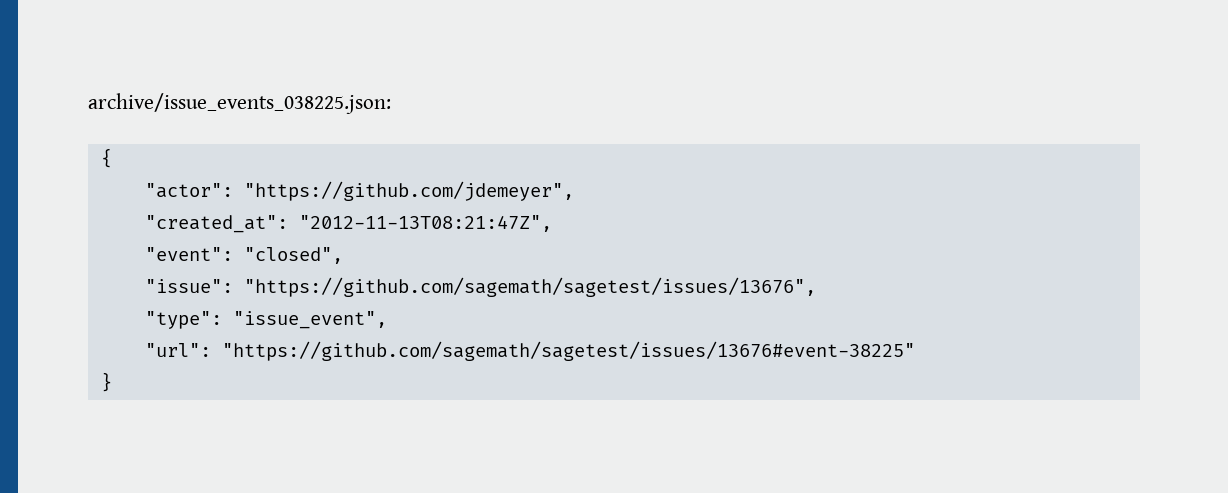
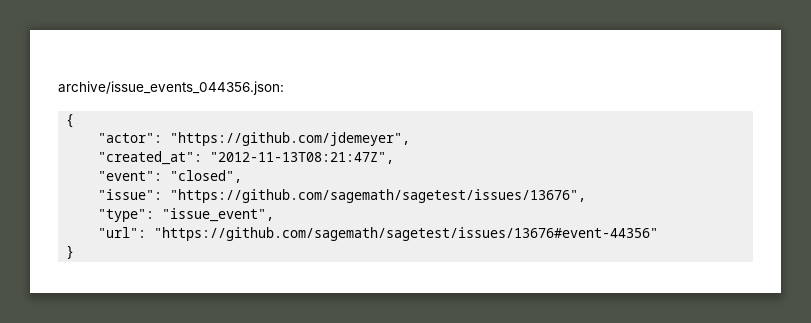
[88,93,391,114] archive/issue_events_038225.json: -> [58,81,284,95] archive/issue_events_044356.json:
[221,341,915,361] "https://github.com/sagemath/sagetest/issues/13676#event-38225" -> [154,227,659,241] "https://github.com/sagemath/sagetest/issues/13676#event-44356"

